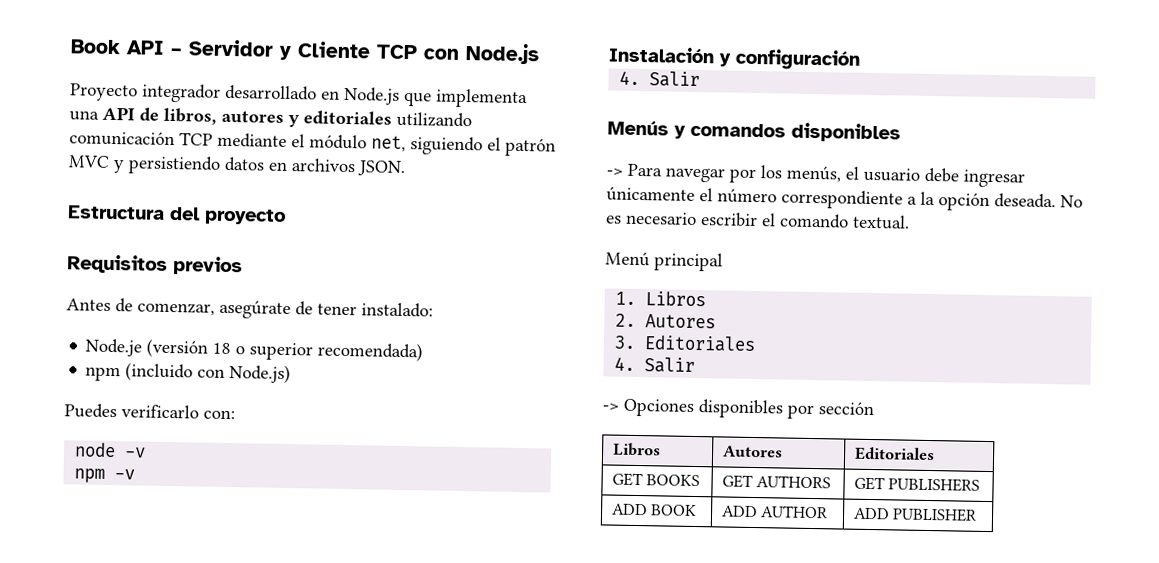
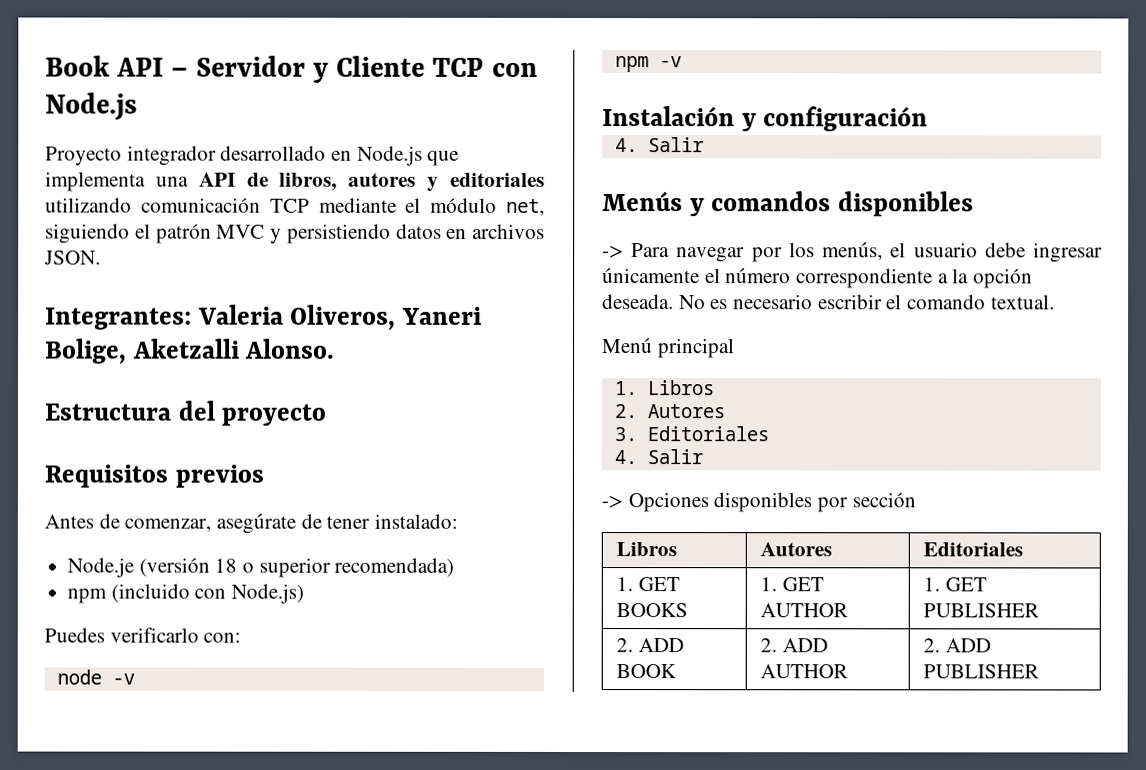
(406, 168) none -> [45,304,483,331] [45,338,336,365] // Integrantes: Valeria Oliveros, Yaneri Bolige, Aketzalli Alonso.
(935, 454) none -> [615,577,633,592] 1.
[721,474,831,489] [853,476,980,492] GET AUTHORS | GET PUBLISHERS // -> [759,577,824,592] [759,603,848,618] [922,577,987,592] [922,603,1039,618] [615,638,633,653] 1. GET AUTHOR | 1. GET PUBLISHER // 2.
(697, 510) none -> [759,638,777,653] 2.
(828, 512) none -> [922,638,940,653] 2.

